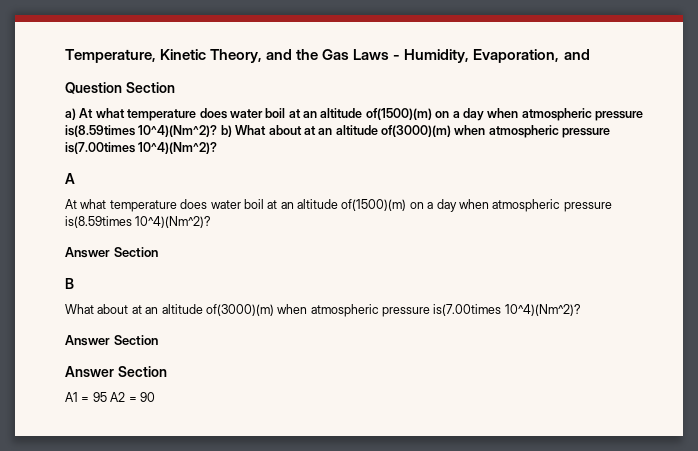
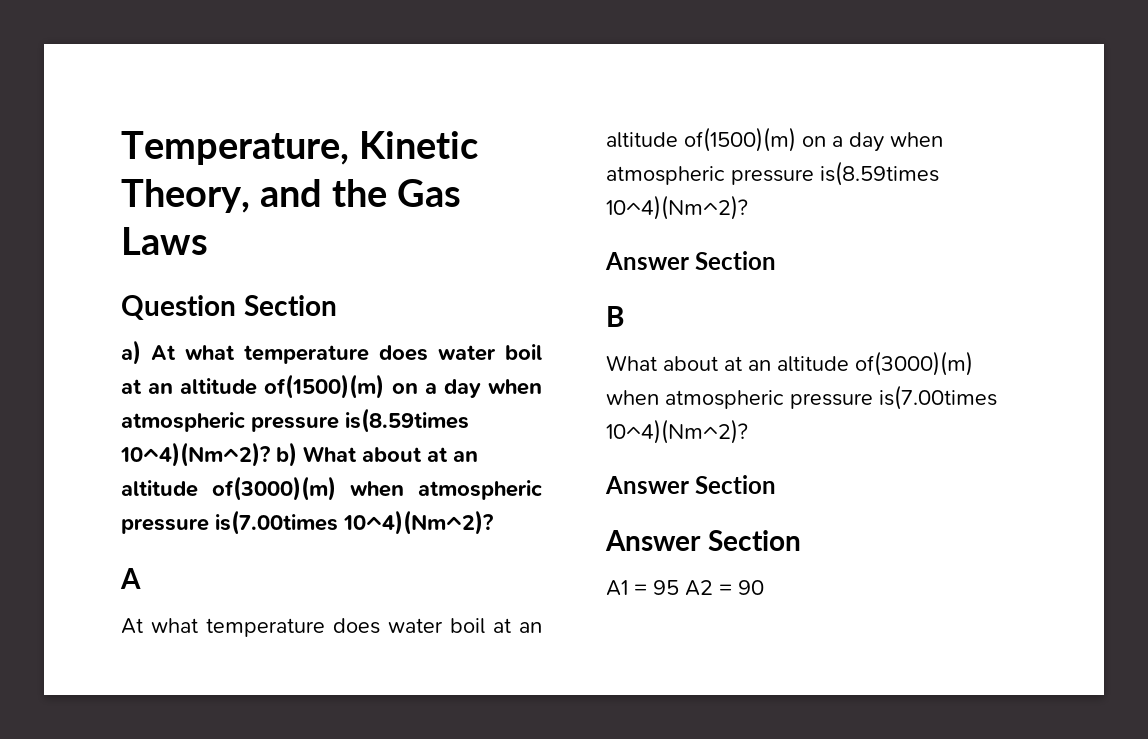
[393,49,590,63] - Humidity, Evaporation, and -> (208, 241) none

